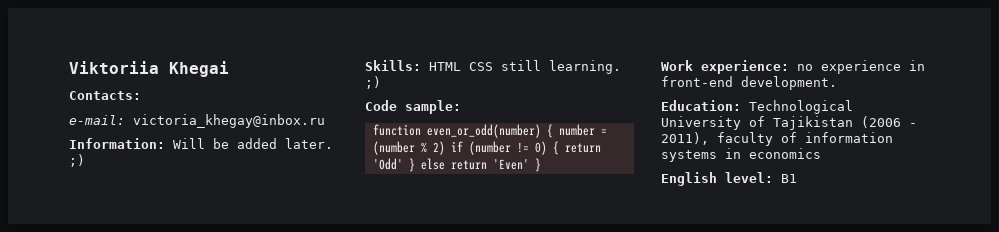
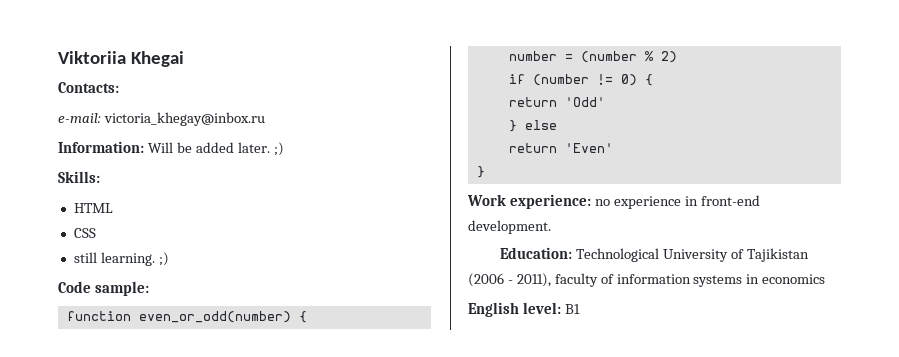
(421, 65) none -> (100, 177) //
(461, 66) none -> (113, 208) //
(493, 66) none -> (96, 233) //
(553, 131) none -> (307, 317) //
(445, 148) none -> (677, 57) //
(559, 148) none -> (653, 80) //
(403, 164) none -> (605, 102) //
(445, 164) none -> (557, 125) //
(529, 164) none -> (613, 148) //

